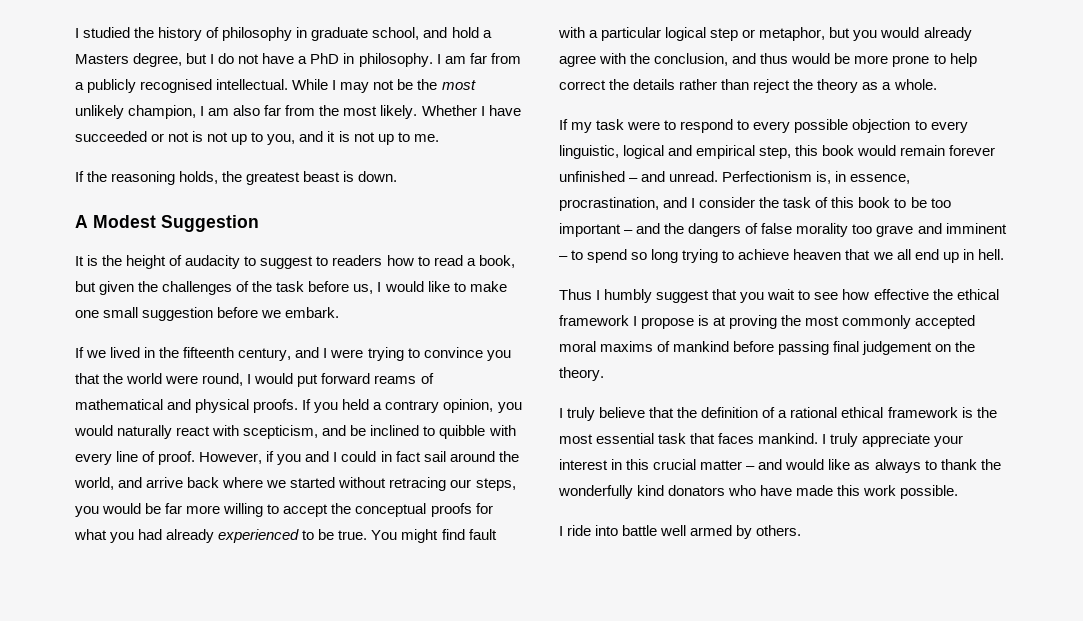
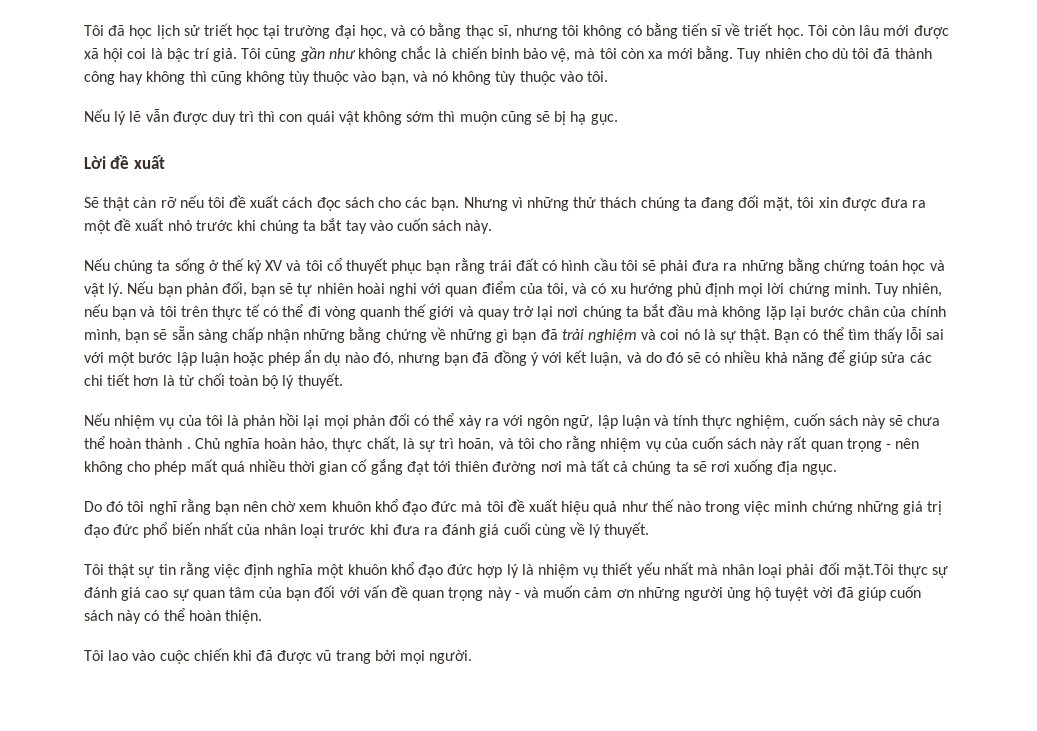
[75,27,492,41] [75,53,521,67] [75,79,476,93] [75,105,521,119] [75,131,439,145] [75,171,398,185] [75,215,259,232] [75,255,515,269] [75,281,507,295] [75,307,340,321] [75,347,511,361] [75,373,434,387] [75,399,522,413] [74,425,516,439] [75,451,519,465] [74,477,516,491] [75,503,493,517] [74,529,497,543] [558,27,972,41] [559,53,977,67] [559,79,937,93] [559,119,968,133] [559,145,996,159] [559,171,911,184] [559,197,951,211] [559,223,1007,237] [559,249,1004,263] [559,289,999,303] [559,315,976,329] [559,341,976,355] [559,367,604,381] [559,407,997,421] [559,433,964,447] [559,459,1001,473] [558,485,959,499] [559,525,802,539] I studied the history of philosophy in graduate school, and hold a Masters degree, but I do not have a PhD in philosophy. I am far from a publicly recognised intellectual. While I may not be the most unlikely champion, I am also far from the most likely. Whether I have succeeded or not is not up to you, and it is not up to me. // If the reasoning holds, the greatest beast is down. // A Modest Suggestion // It is the height of audacity to suggest to readers how to read a book, but given the challenges of the task before us, I would like to make one small suggestion before we embark. // If we lived in the fifteenth century, and I were trying to convince you that the world were round, I would put forward reams of mathematical and physical proofs. If you held a contrary opinion, you would naturally react with scepticism, and be inclined to quibble with every line of proof. However, if you and I could in fact sail around the world, and arrive back where we started without retracing our steps, you would be far more willing to accept the conceptual proofs for what you had already experienced to be true. You might find fault with a particular logical step or metaphor, but you would already agree with the conclusion, and thus would be more prone to help correct the details rather than reject the theory as a whole. // If my task were to respond to every possible objection to every linguistic, logical and empirical step, this book would remain forever unfinished – and unread. Perfectionism is, in essence, procrastination, and I consider the task of this book to be too important – and the dangers of false morality too grave and imminent – to spend so long trying to achieve heaven that we all end up in hell. // Thus I humbly suggest that you wait to see how effective the ethical framework I propose is at proving the most commonly accepted moral maxims of mankind before passing final judgement on the theory. // I truly believe that the definition of a rational ethical framework is the most essential task that faces mankind. I truly appreciate your interest in this crucial matter – and would like as always to thank the wonderfully kind donators who have made this work possible. // I ride into battle well armed by others. -> [84,23,949,39] [84,46,932,62] [84,71,608,85] [84,109,618,125] [84,155,165,169] [84,195,927,211] [84,218,493,234] [84,258,945,274] [84,281,943,297] [84,304,946,320] [84,326,945,343] [84,350,932,366] [84,373,343,389] [84,413,941,429] [84,436,920,452] [84,459,838,475] [84,499,943,515] [84,522,650,538] [84,562,949,578] [84,585,922,601] [84,608,262,624] [84,648,473,664] Tôi đã học lịch sử triết học tại trường đại học, và có bằng thạc sĩ, nhưng tôi không có bằng tiến sĩ về triết học. Tôi còn lâu mới được xã hội coi là bậc trí giả. Tôi cũng gần như không chắc là chiến binh bảo vệ, mà tôi còn xa mới bằng. Tuy nhiên cho dù tôi đã thành công hay không thì cũng không tùy thuộc vào bạn, và nó không tùy thuộc vào tôi. // Nếu lý lẽ vẫn được duy trì thì con quái vật không sớm thì muộn cũng sẽ bị hạ gục. // Lời đề xuất // Sẽ thật càn rỡ nếu tôi đề xuất cách đọc sách cho các bạn. Nhưng vì những thử thách chúng ta đang đối mặt, tôi xin được đưa ra một đề xuất nhỏ trước khi chúng ta bắt tay vào cuốn sách này. // Nếu chúng ta sống ở thế kỷ XV và tôi cổ thuyết phục bạn rằng trái đất có hình cầu tôi sẽ phải đưa ra những bằng chứng toán học và vật lý. Nếu bạn phản đối, bạn sẽ tự nhiên hoài nghi với quan điểm của tôi, và có xu hướng phủ định mọi lời chứng minh. Tuy nhiên, nếu bạn và tôi trên thực tế có thể đi vòng quanh thế giới và quay trở lại nơi chúng ta bắt đầu mà không lặp lại bước chân của chính mình, bạn sẽ sẵn sàng chấp nhận những bằng chứng về những gì bạn đã trải nghiệm và coi nó là sự thật. Bạn có thể tìm thấy lỗi sai với một bước lập luận hoặc phép ẩn dụ nào đó, nhưng bạn đã đồng ý với kết luận, và do đó sẽ có nhiều khả năng để giúp sửa các chi tiết hơn là từ chối toàn bộ lý thuyết. // Nếu nhiệm vụ của tôi là phản hồi lại mọi phản đối có thể xảy ra với ngôn ngữ, lập luận và tính thực nghiệm, cuốn sách này sẽ chưa thể hoàn thành . Chủ nghĩa hoàn hảo, thực chất, là sự trì hoãn, và tôi cho rằng nhiệm vụ của cuốn sách này rất quan trọng - nên không cho phép mất quá nhiều thời gian cố gắng đạt tới thiên đường nơi mà tất cả chúng ta sẽ rơi xuống địa ngục. // Do đó tôi nghĩ rằng bạn nên chờ xem khuôn khổ đạo đức mà tôi đề xuất hiệu quả như thế nào trong việc minh chứng những giá trị đạo đức phổ biến nhất của nhân loại trước khi đưa ra đánh giá cuối cùng về lý thuyết. // Tôi thật sự tin rằng việc định nghĩa một khuôn khổ đạo đức hợp lý là nhiệm vụ thiết yếu nhất mà nhân loại phải đối mặt.Tôi thực sự đánh giá cao sự quan tâm của bạn đối với vấn đề quan trọng này - và muốn cảm ơn những người ủng hộ tuyệt vời đã giúp cuốn sách này có thể hoàn thiện. // Tôi lao vào cuộc chiến khi đã được vũ trang bởi mọi người.

